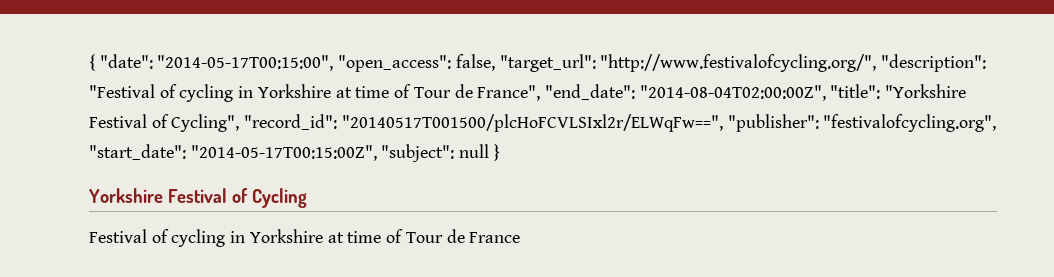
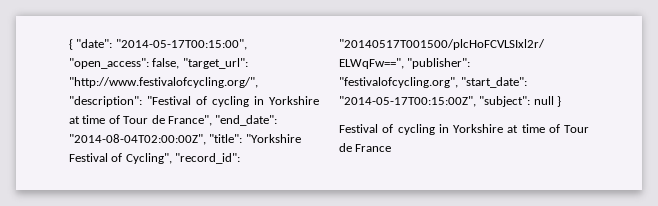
[89,188,307,208] // Yorkshire Festival of Cycling -> (562, 101) none

